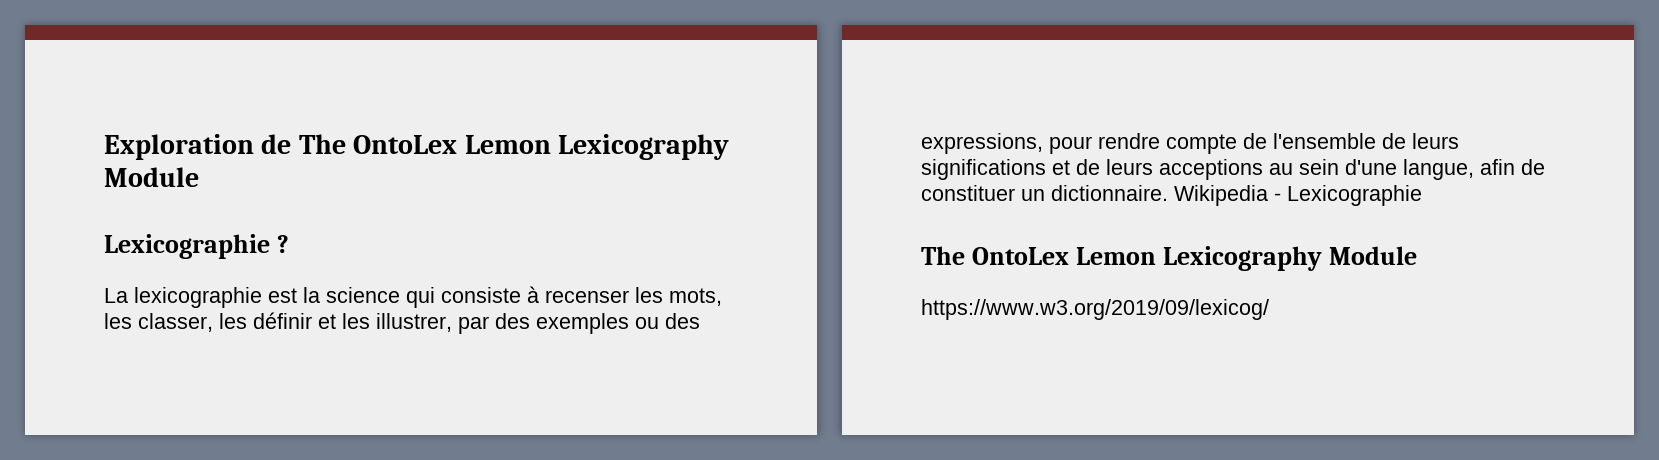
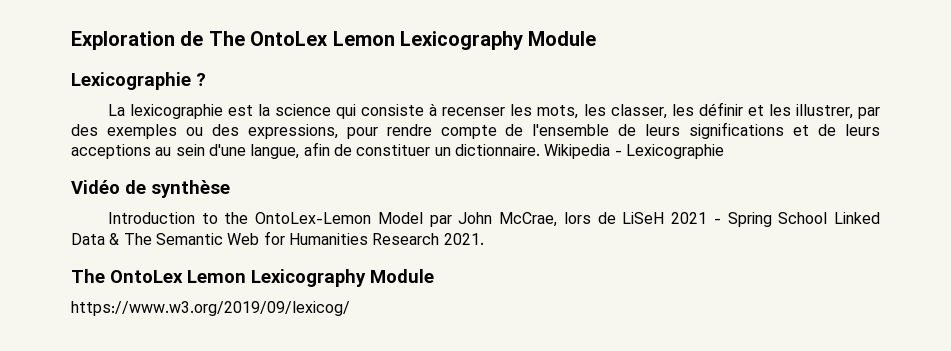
(1422, 195) none -> [71,180,230,198] [107,212,881,227] [71,231,484,245] // Vidéo de synthèse // Introduction to the OntoLex-Lemon Model par John McCrae, lors de LiSeH 2021 - Spring School Linked Data & The Semantic Web for Humanities Research 2021.

